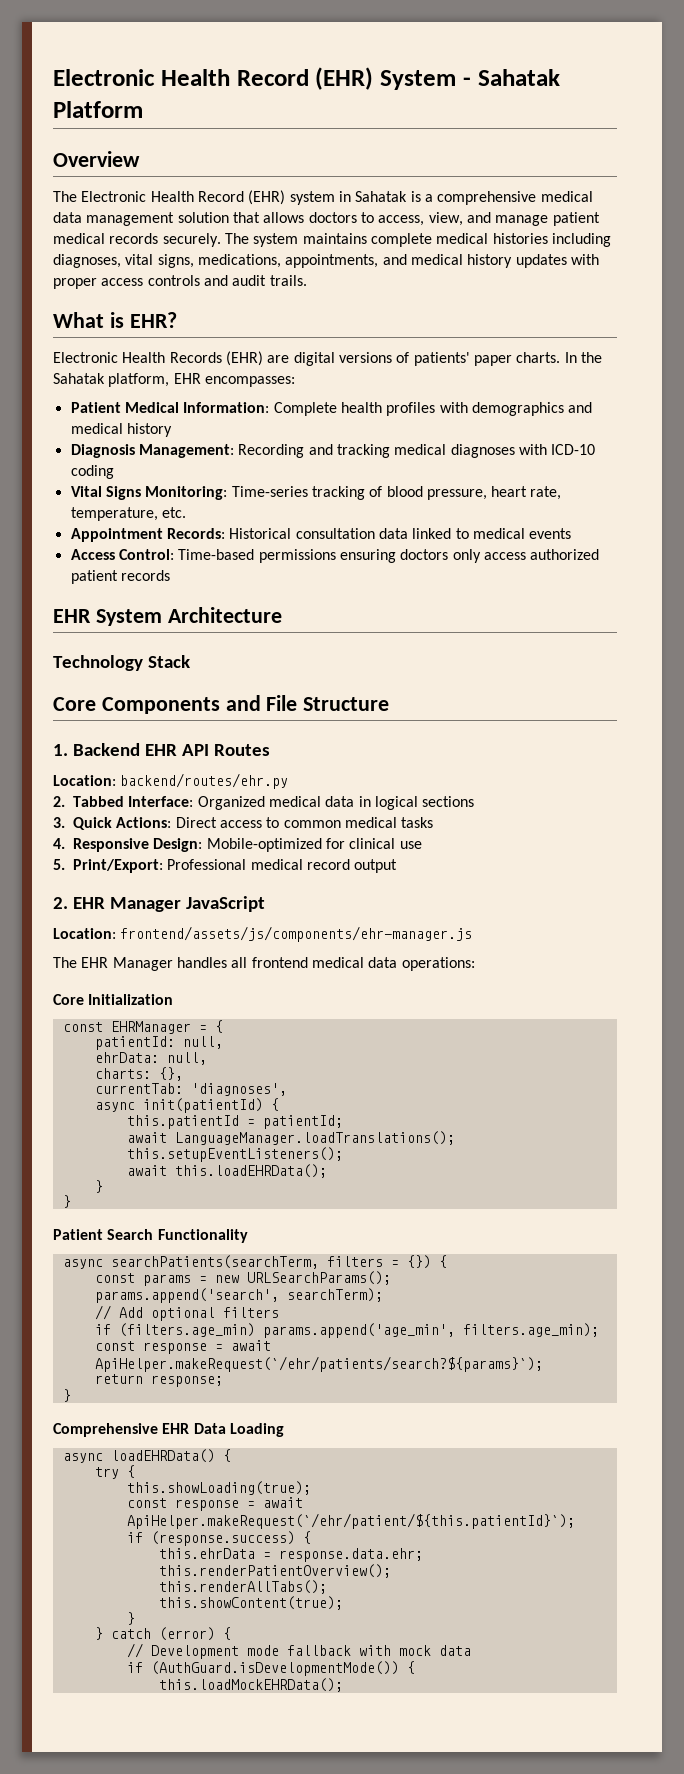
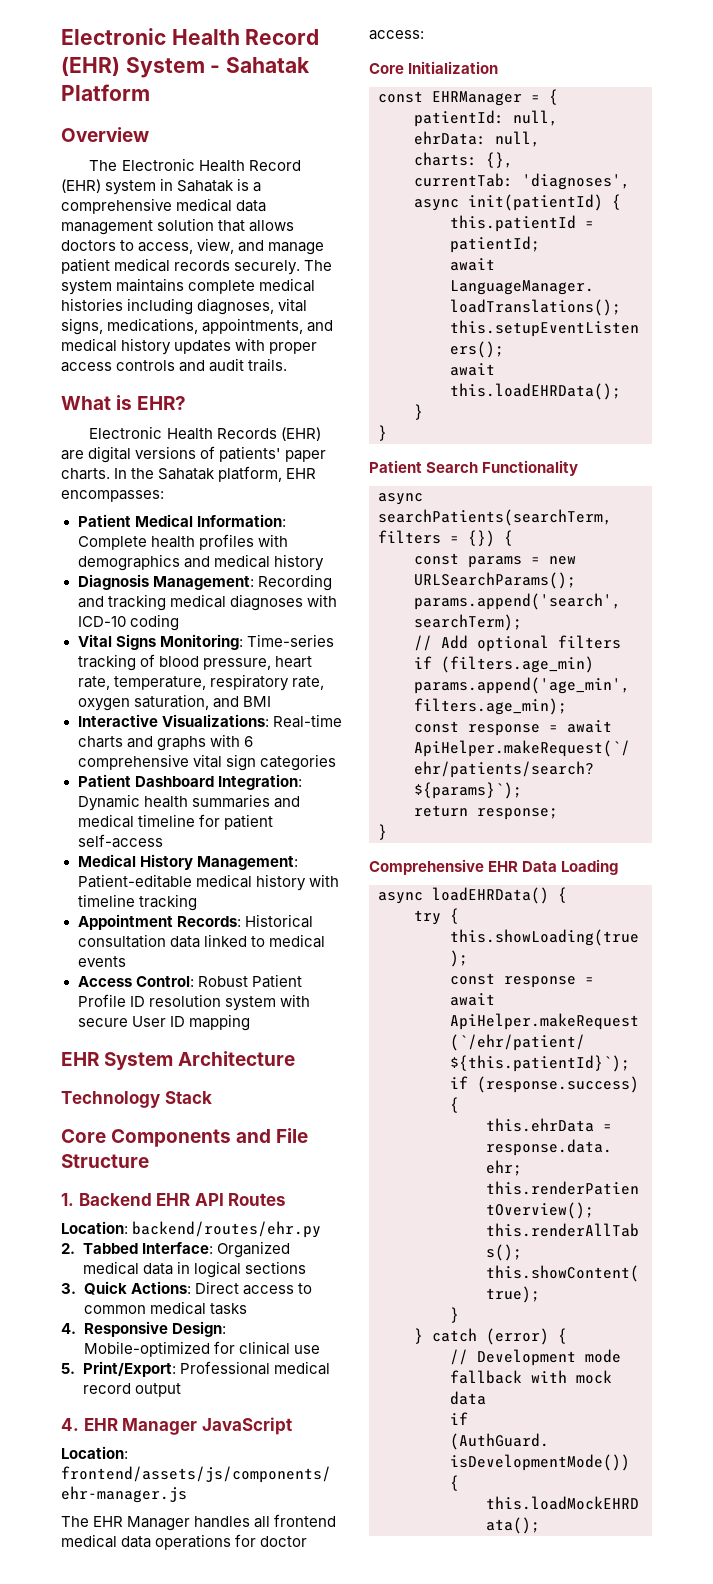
[161,507,186,518] etc. -> [209,674,324,691] [77,694,271,711] [77,714,342,728] [77,734,253,751] [77,754,336,771] [77,774,302,790] [77,794,300,811] [77,814,273,830] [77,834,163,848] [77,854,298,870] [77,874,339,891] [77,894,197,911] respiratory rate, oxygen saturation, and BMI // Interactive Visualizations: Real-time charts and graphs with 6 comprehensive vital sign categories // Patient Dashboard Integration: Dynamic health summaries and medical timeline for patient self-access // Medical History Management: Patient-editable medical history with timeline tracking
[178,549,600,563] [70,570,170,584] Time-based permissions ensuring doctors only access authorized patient records -> [197,974,302,988] [77,994,310,1011] [77,1014,250,1031] Robust Patient Profile ID resolution system with secure User ID mapping
[53,897,68,909] 2. -> [61,1418,79,1431] 4.
[401,957,475,971] operations: -> [155,1534,308,1550] [369,30,424,40] operations for doctor access:

